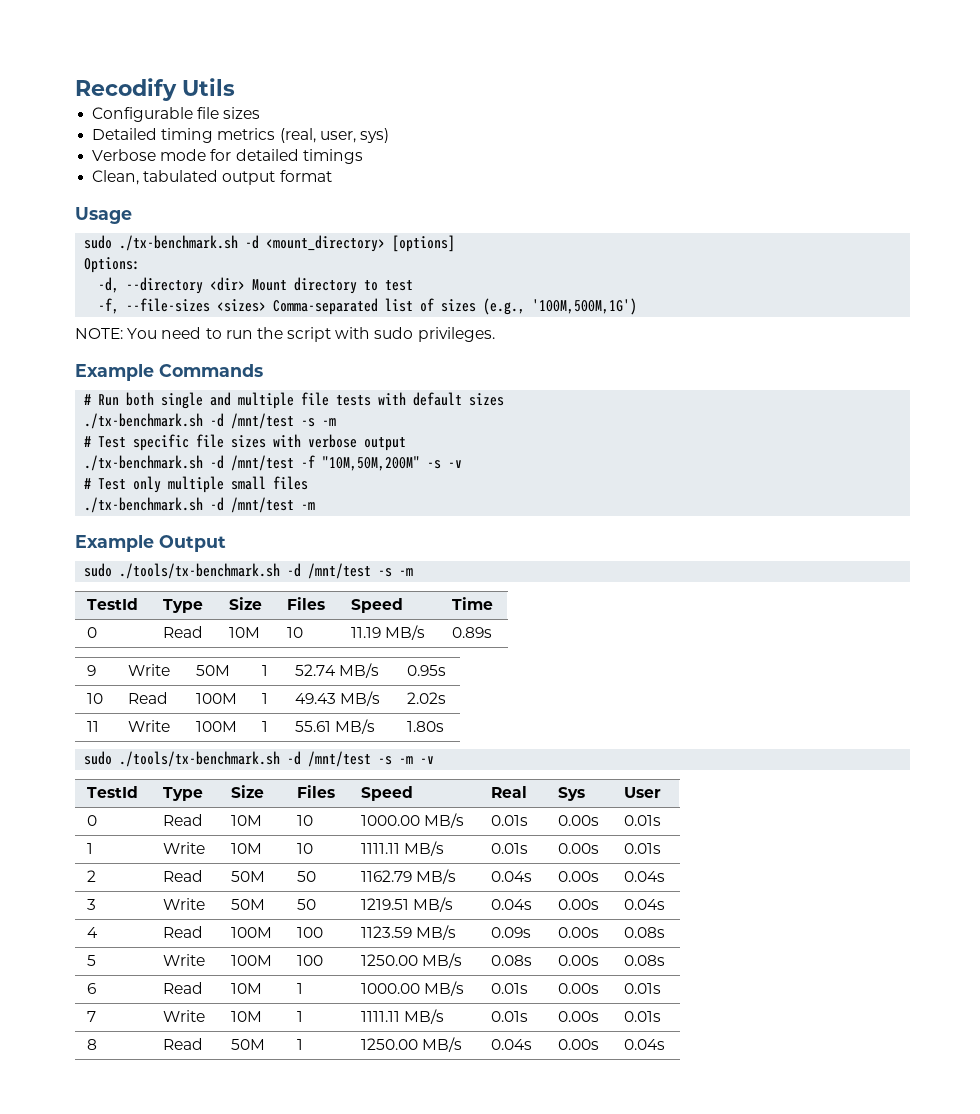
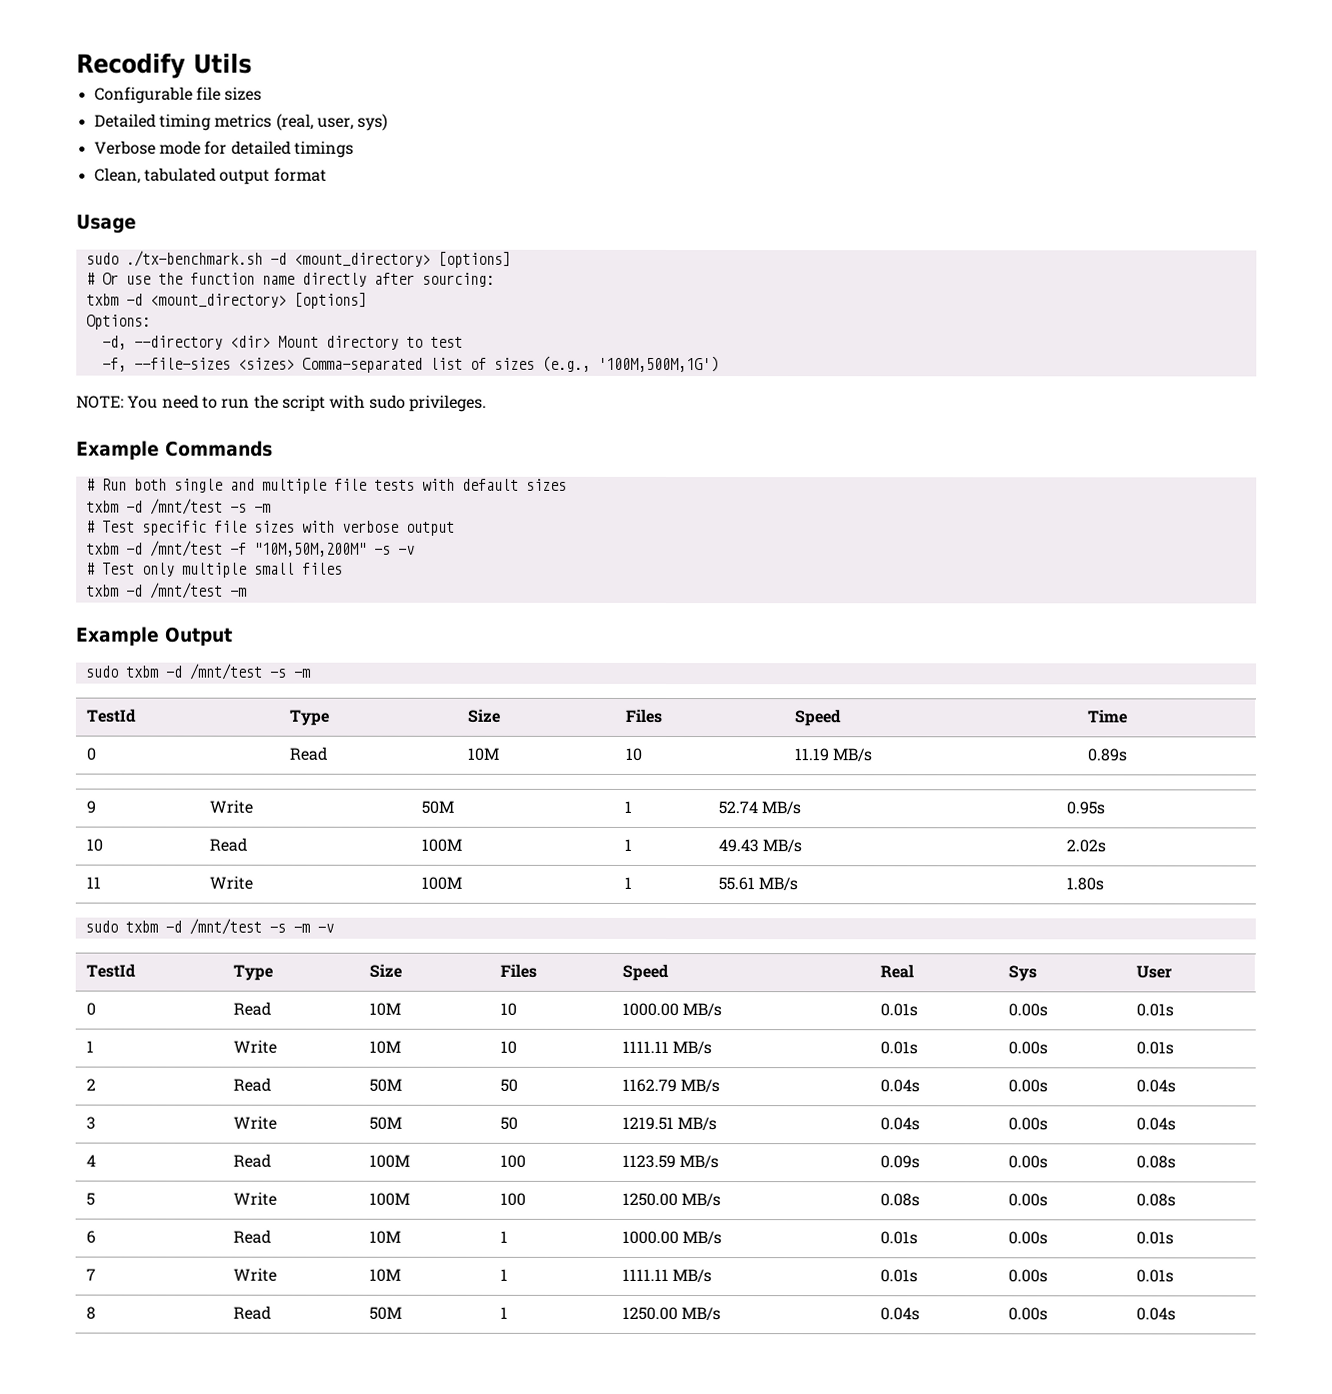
(456, 243) none -> [85,272,495,287] [85,292,367,309] // # Or use the function name directly after sourcing: // txbm -d <mount_directory> [options]
[84,413,204,429] ./tx-benchmark.sh -> [85,500,119,513] txbm
[84,455,204,471] ./tx-benchmark.sh -> [85,542,119,555] txbm
[84,497,204,513] ./tx-benchmark.sh -> [85,584,119,597] txbm
[119,563,281,579] ./tools/tx-benchmark.sh -> [125,665,159,678] txbm
[119,751,281,767] ./tools/tx-benchmark.sh -> [124,920,158,933] txbm

